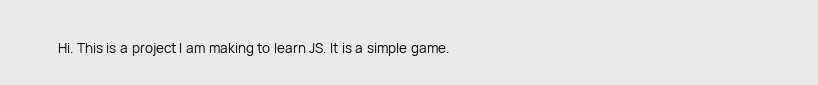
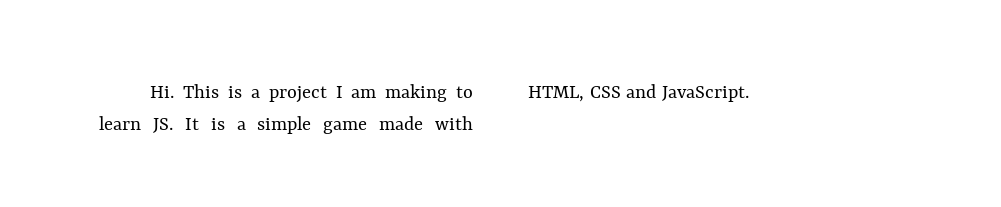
[410,45,449,56] game. -> [323,116,473,134] [528,84,750,102] game made with HTML, CSS and JavaScript.

